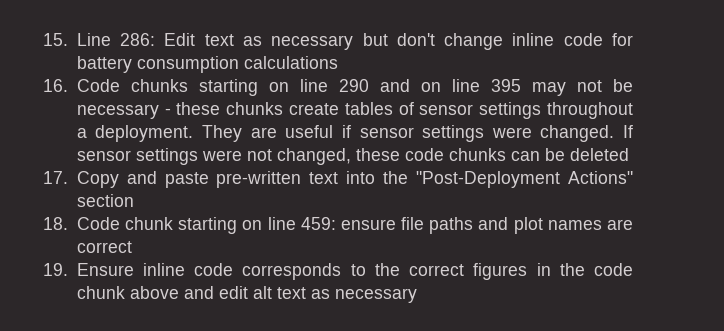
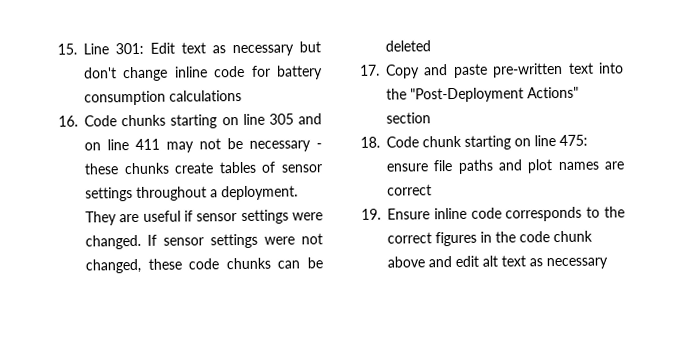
[120,33,156,46] 286: -> [115,42,144,55] 301:
[338,79,369,92] 290 -> [268,113,294,125] 305
[490,79,521,92] 395 -> [135,138,160,150] 411
[300,217,336,230] 459: -> [559,134,588,146] 475:

